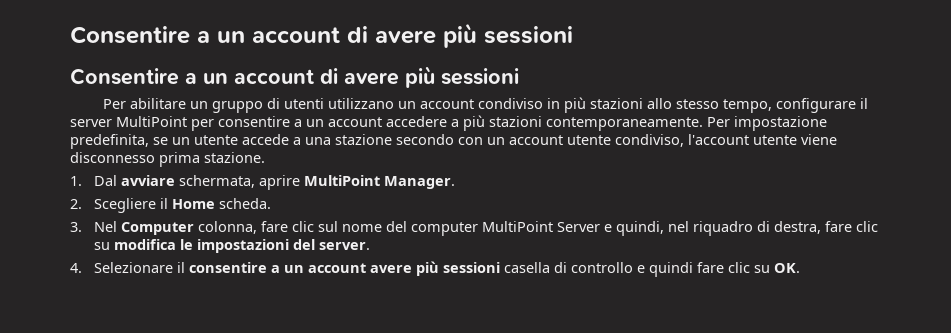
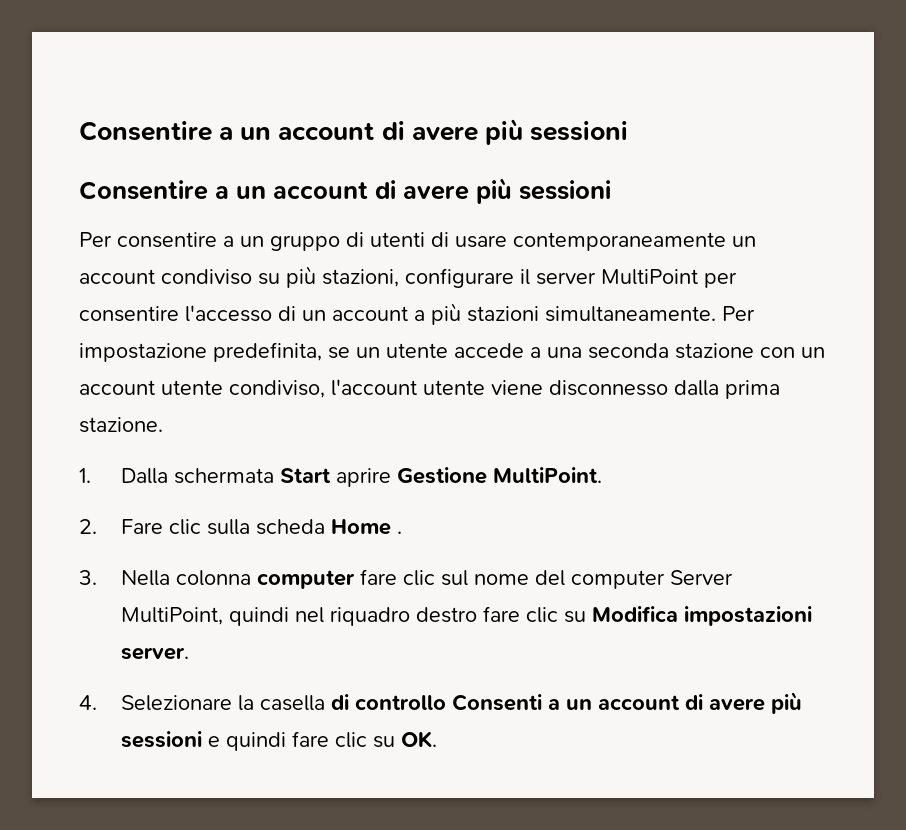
[129,98,186,109] abilitare -> [117,232,234,248] consentire a
[327,97,772,113] utilizzano un account condiviso in più stazioni allo stesso tempo, -> [431,232,756,251] [79,266,399,288] di usare contemporaneamente un account condiviso su più stazioni,
[294,116,447,127] a un account accedere -> [185,305,408,322] l'accesso di un account
[546,117,703,131] contemporaneamente. -> [545,306,716,322] simultaneamente.
[335,134,454,145] stazione secondo -> [588,343,754,359] seconda stazione
(155, 157) none -> [674,380,719,396] dalla
[94,175,456,190] [70,198,272,213] [70,221,258,235] Dal avviare schermata, aprire MultiPoint Manager. // 2. Scegliere il Home scheda. // 3. Nel Computer colonna, -> [120,467,602,487] [79,519,402,535] [79,570,355,589] Dalla schermata Start aprire Gestione MultiPoint. // 2. Fare clic sulla scheda Home . // 3. Nella colonna computer
[482,221,879,236] [94,239,371,253] [70,261,634,276] MultiPoint Server e quindi, nel riquadro di destra, fare clic su modifica le impostazioni del server. // 4. Selezionare il consentire a un account avere più sessioni casella di controllo -> [669,570,733,585] [120,606,812,626] [120,647,189,660] [79,692,802,714] [120,731,202,748] Server MultiPoint, quindi nel riquadro destro fare clic su Modifica impostazioni server. // 4. Selezionare la casella di controllo Consenti a un account di avere più sessioni

